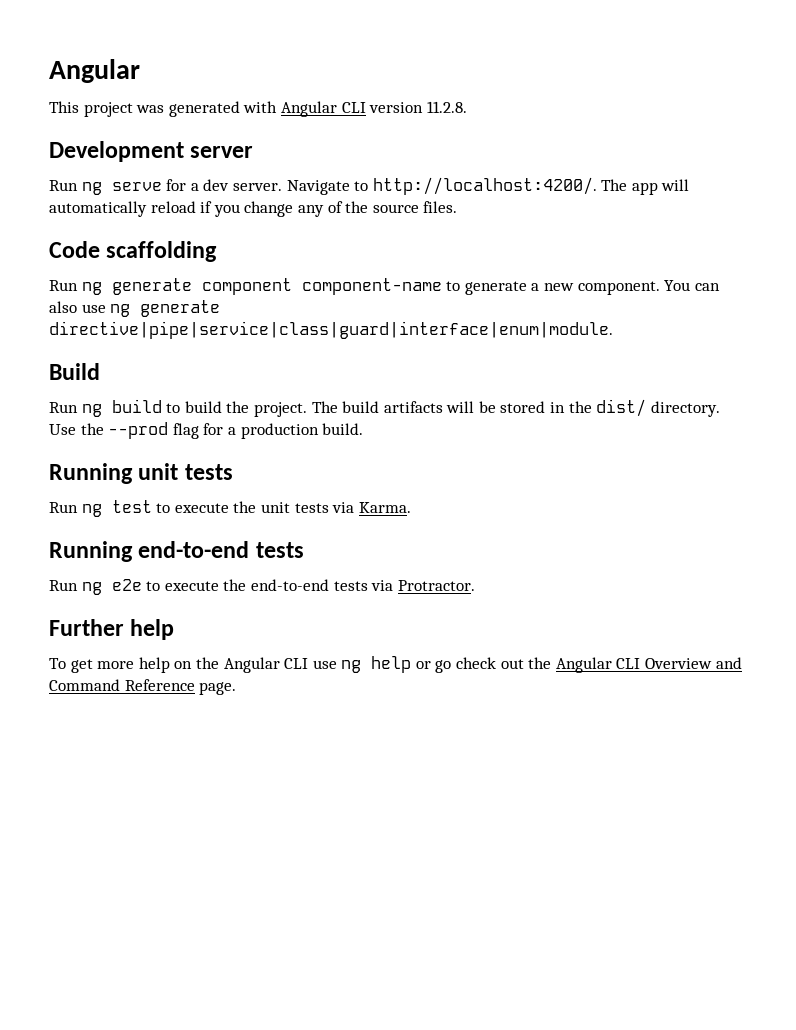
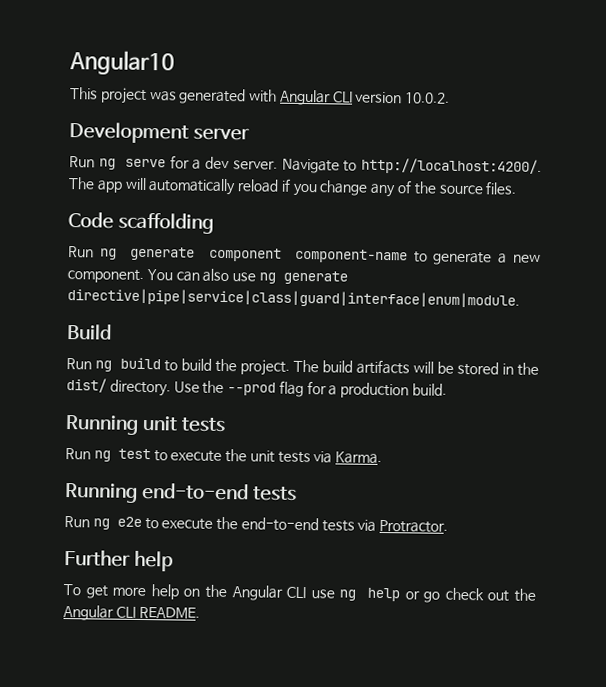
[49,59,140,83] Angular -> [69,50,175,76] Angular10
[426,101,467,113] 11.2.8. -> [405,92,451,104] 10.0.2.
[645,657,742,669] [49,679,237,695] Overview and Command Reference page. -> [138,606,200,619] README.

